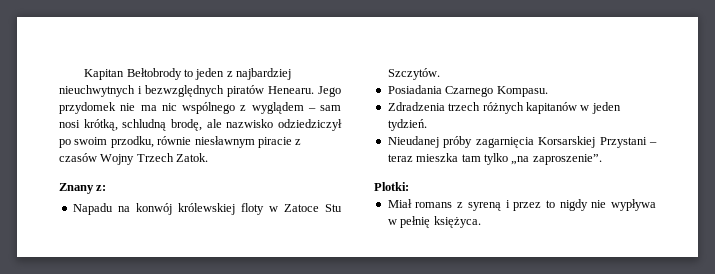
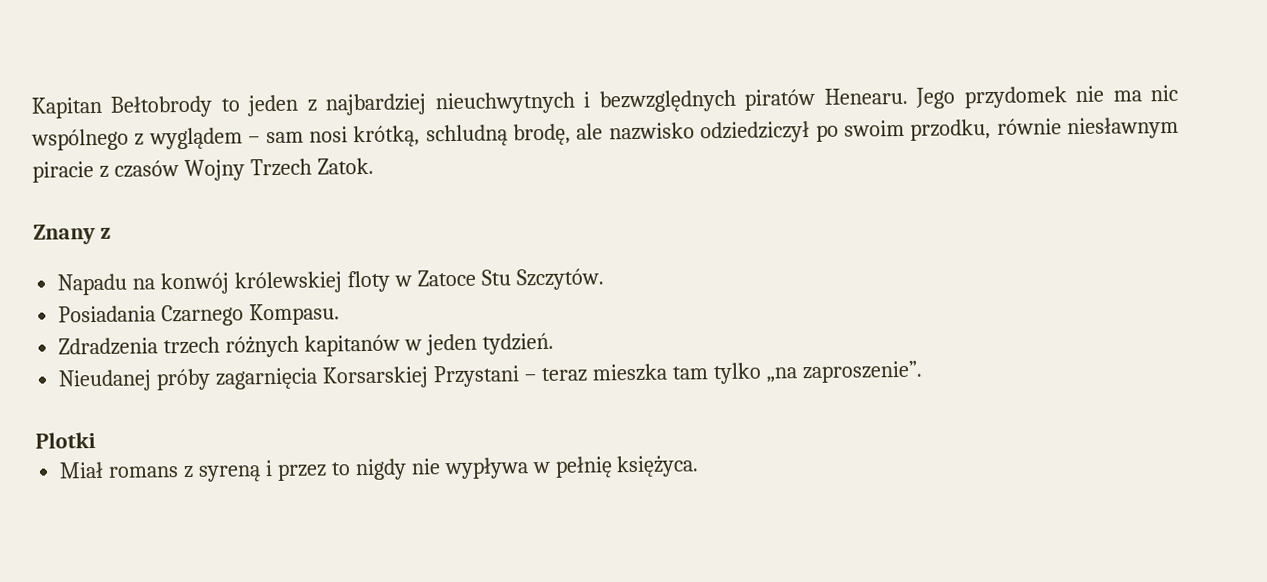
[96,185,107,191] z: -> [99,227,111,239] z
[374,182,409,191] Plotki: -> [35,432,96,449] Plotki

